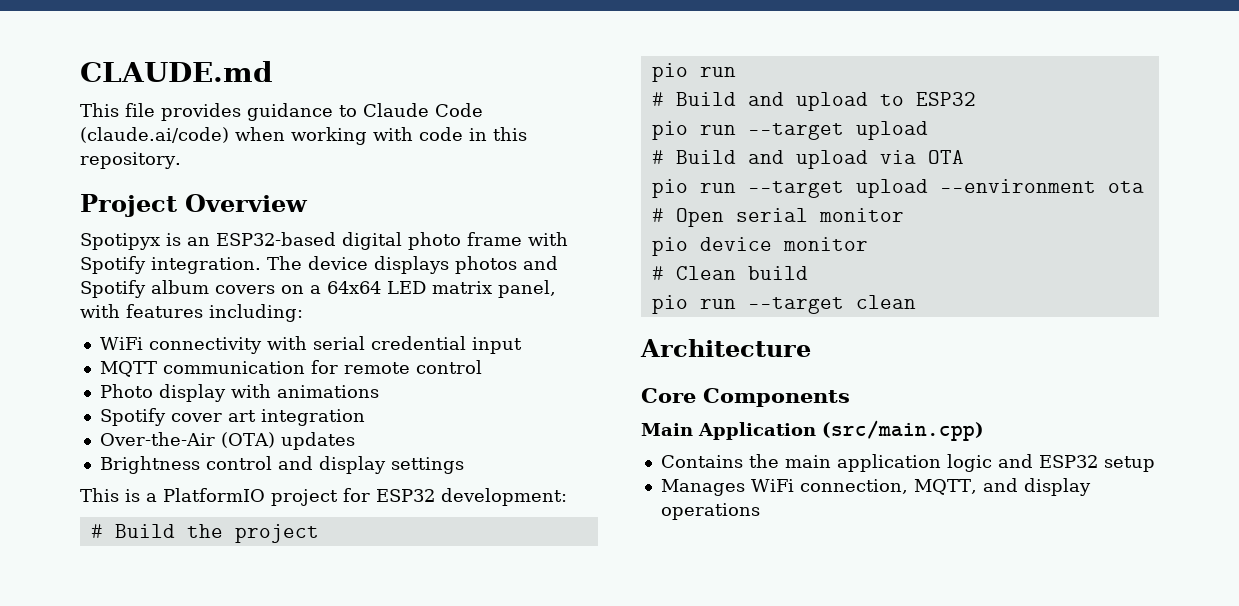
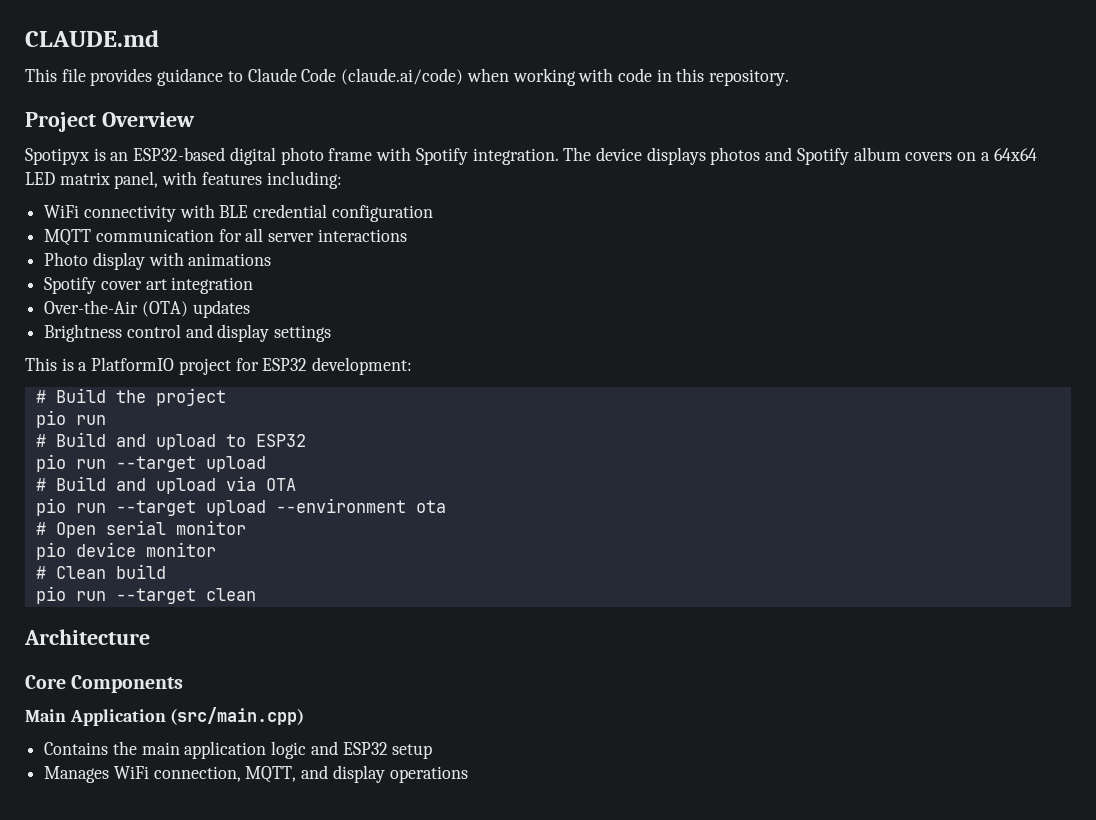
[312,336,522,354] serial credential input -> [219,204,433,222] BLE credential configuration
[343,360,482,374] remote control -> [245,228,407,242] all server interactions

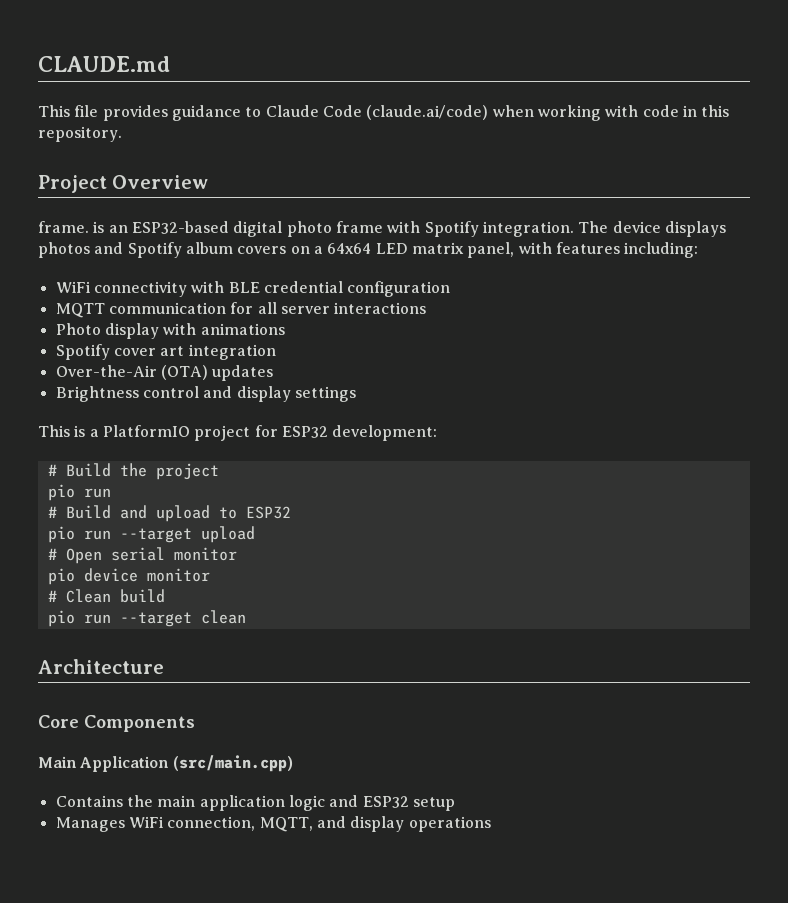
[25,148,89,165] Spotipyx -> [38,221,89,233] frame.
[35,476,296,494] [35,498,446,516] // # Build and upload via OTA // pio run --target upload --environment ota -> (255, 534) none

